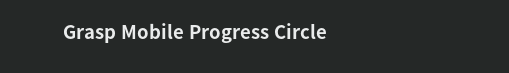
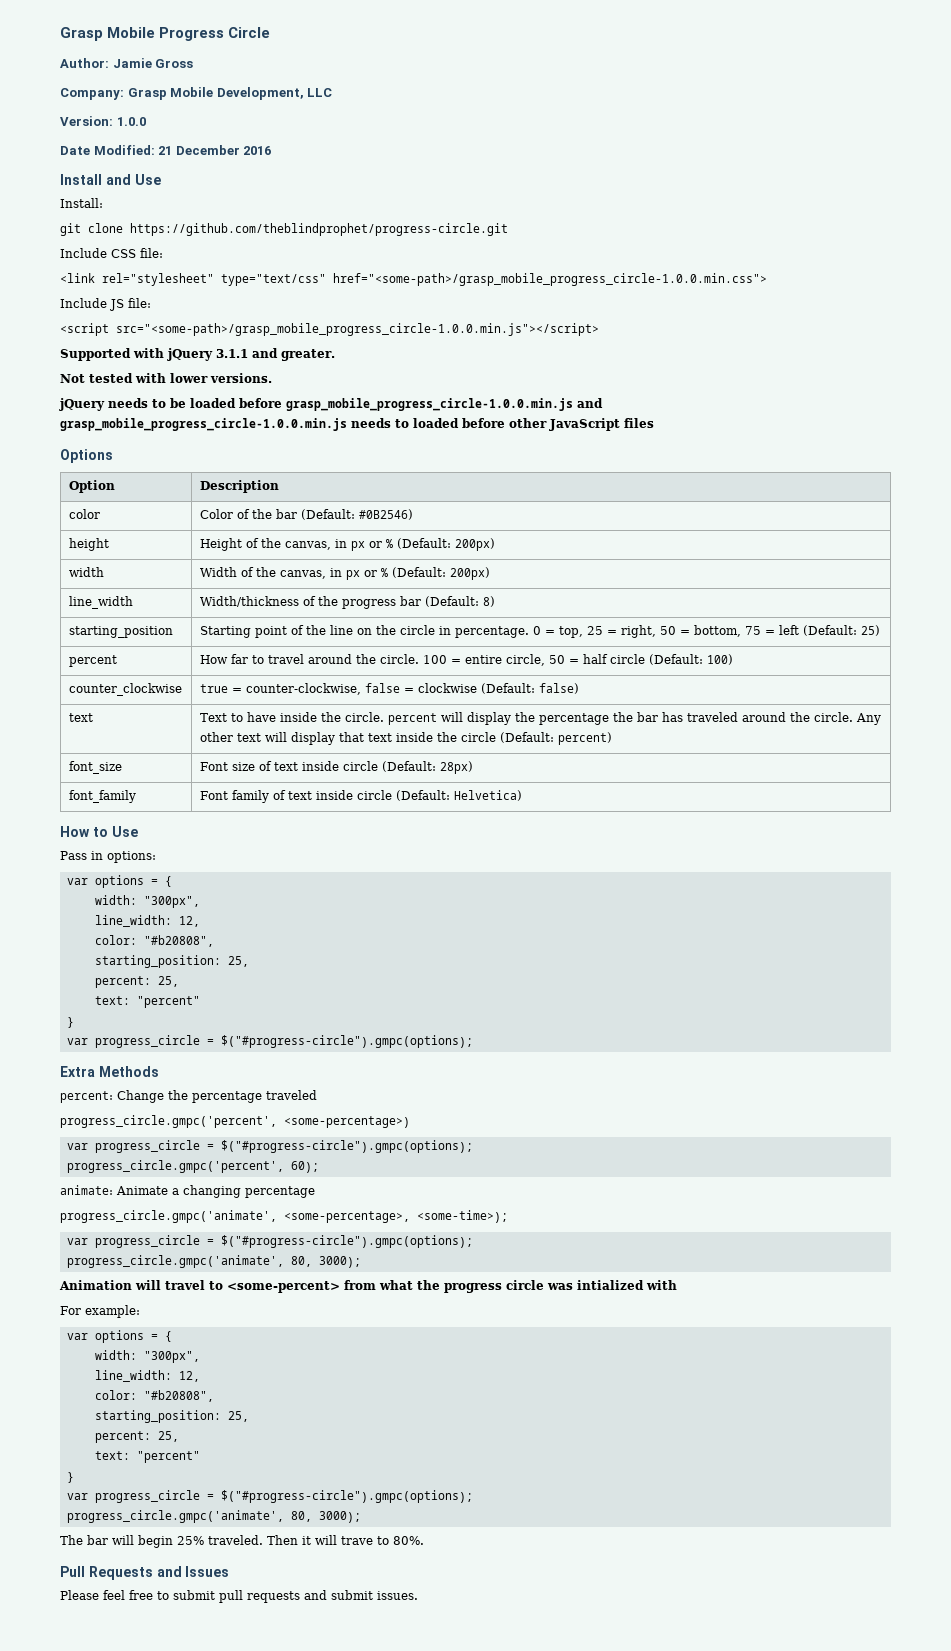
(327, 31) none -> [60,58,194,68] [60,87,333,100] [60,116,146,126] [60,145,272,155] [60,174,161,185] [60,198,103,208] [60,223,508,236] [60,248,163,258] [60,273,767,286] [60,298,151,311] [60,323,599,336] [60,348,335,361] [60,373,272,383] [59,398,603,411] [60,418,654,431] [60,449,113,463] [68,480,115,493] [199,480,279,493] [68,509,100,519] [199,509,413,520] [68,538,109,551] [199,538,495,551] [68,567,104,577] [199,567,490,580] [68,596,133,609] [199,596,495,609] [68,626,173,638] [199,625,880,638] [68,655,117,667] [199,654,733,666] [68,683,182,696] [199,683,579,695] [68,713,93,722] [199,712,881,725] [199,732,612,745] [68,761,122,774] [199,761,473,774] [68,790,136,803] [199,790,522,803] [60,826,138,837] [60,851,156,863] [66,875,172,888] [94,895,200,908] [94,915,200,927] [94,935,214,947] [94,955,249,968] [94,976,179,988] [94,996,200,1008] [66,1017,74,1028] [66,1035,473,1048] [60,1066,159,1077] [60,1090,317,1103] [60,1115,410,1128] [66,1140,473,1153] [66,1160,319,1173] [60,1185,315,1198] [60,1210,508,1223] [66,1235,473,1248] [66,1255,361,1268] [59,1280,677,1293] [60,1305,140,1318] [66,1330,172,1343] [94,1350,200,1363] [94,1370,200,1382] [94,1390,214,1402] [94,1410,249,1423] [94,1431,179,1443] [94,1451,200,1463] [66,1472,74,1483] [66,1490,473,1503] [66,1510,361,1523] [60,1535,424,1548] [60,1566,230,1580] [60,1590,418,1603] // Author: Jamie Gross // Company: Grasp Mobile Development, LLC // Version: 1.0.0 // Date Modified: 21 December 2016 // Install and Use // Install: // git clone https://github.com/theblindprophet/progress-circle.git // Include CSS file: // <link rel="stylesheet" type="text/css" href="<some-path>/grasp_mobile_progress_circle-1.0.0.min.css"> // Include JS file: // <script src="<some-path>/grasp_mobile_progress_circle-1.0.0.min.js"></script> // Supported with jQuery 3.1.1 and greater. // Not tested with lower versions. // jQuery needs to be loaded before grasp_mobile_progress_circle-1.0.0.min.js and grasp_mobile_progress_circle-1.0.0.min.js needs to loaded before other JavaScript files // Options // Option | Description // color | Color of the bar (Default: #0B2546) // height | Height of the canvas, in px or % (Default: 200px) // width | Width of the canvas, in px or % (Default: 200px) // line_width | Width/thickness of the progress bar (Default: 8) // starting_position | Starting point of the line on the circle in percentage. 0 = top, 25 = right, 50 = bottom, 75 = left (Default: 25) // percent | How far to travel around the circle. 100 = entire circle, 50 = half circle (Default: 100) // counter_clockwise | true = counter-clockwise, false = clockwise (Default: false) // text | Text to have inside the circle. percent will display the percentage the bar has traveled around the circle. Any other text will display that text inside the circle (Default: percent) // font_size | Font size of text inside circle (Default: 28px) // font_family | Font family of text inside circle (Default: Helvetica) // How to Use // Pass in options: // var options = { // width: "300px", // line_width: 12, // color: "#b20808", // starting_position: 25, // percent: 25, // text: "percent" // } // var progress_circle = $("#progress-circle").gmpc(options); // Extra Methods // percent: Change the percentage traveled // progress_circle.gmpc('percent', <some-percentage>) // var progress_circle = $("#progress-circle").gmpc(options); // progress_circle.gmpc('percent', 60); // animate: Animate a changing percentage // progress_circle.gmpc('animate', <some-percentage>, <some-time>); // var progress_circle = $("#progress-circle").gmpc(options); // progress_circle.gmpc('animate', 80, 3000); // Animation will travel to <some-percent> from what the progress circle was intialized with // For example: // var options = { // width: "300px", // line_width: 12, // color: "#b20808", // starting_position: 25, // percent: 25, // text: "percent" // } // var progress_circle = $("#progress-circle").gmpc(options); // progress_circle.gmpc('animate', 80, 3000); // The bar will begin 25% traveled. Then it will trave to 80%. // Pull Requests and Issues // Please feel free to submit pull requests and submit issues.

